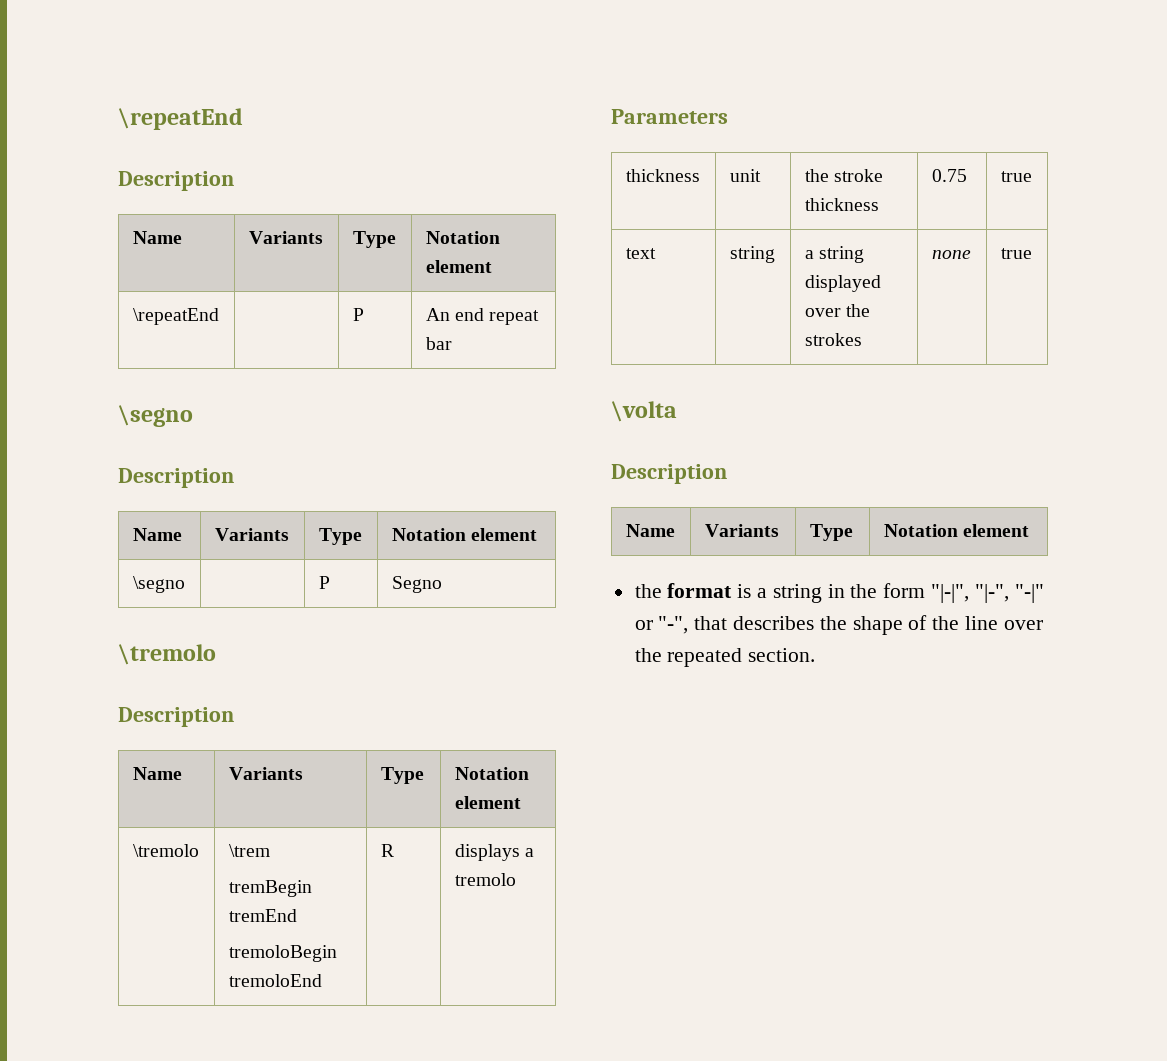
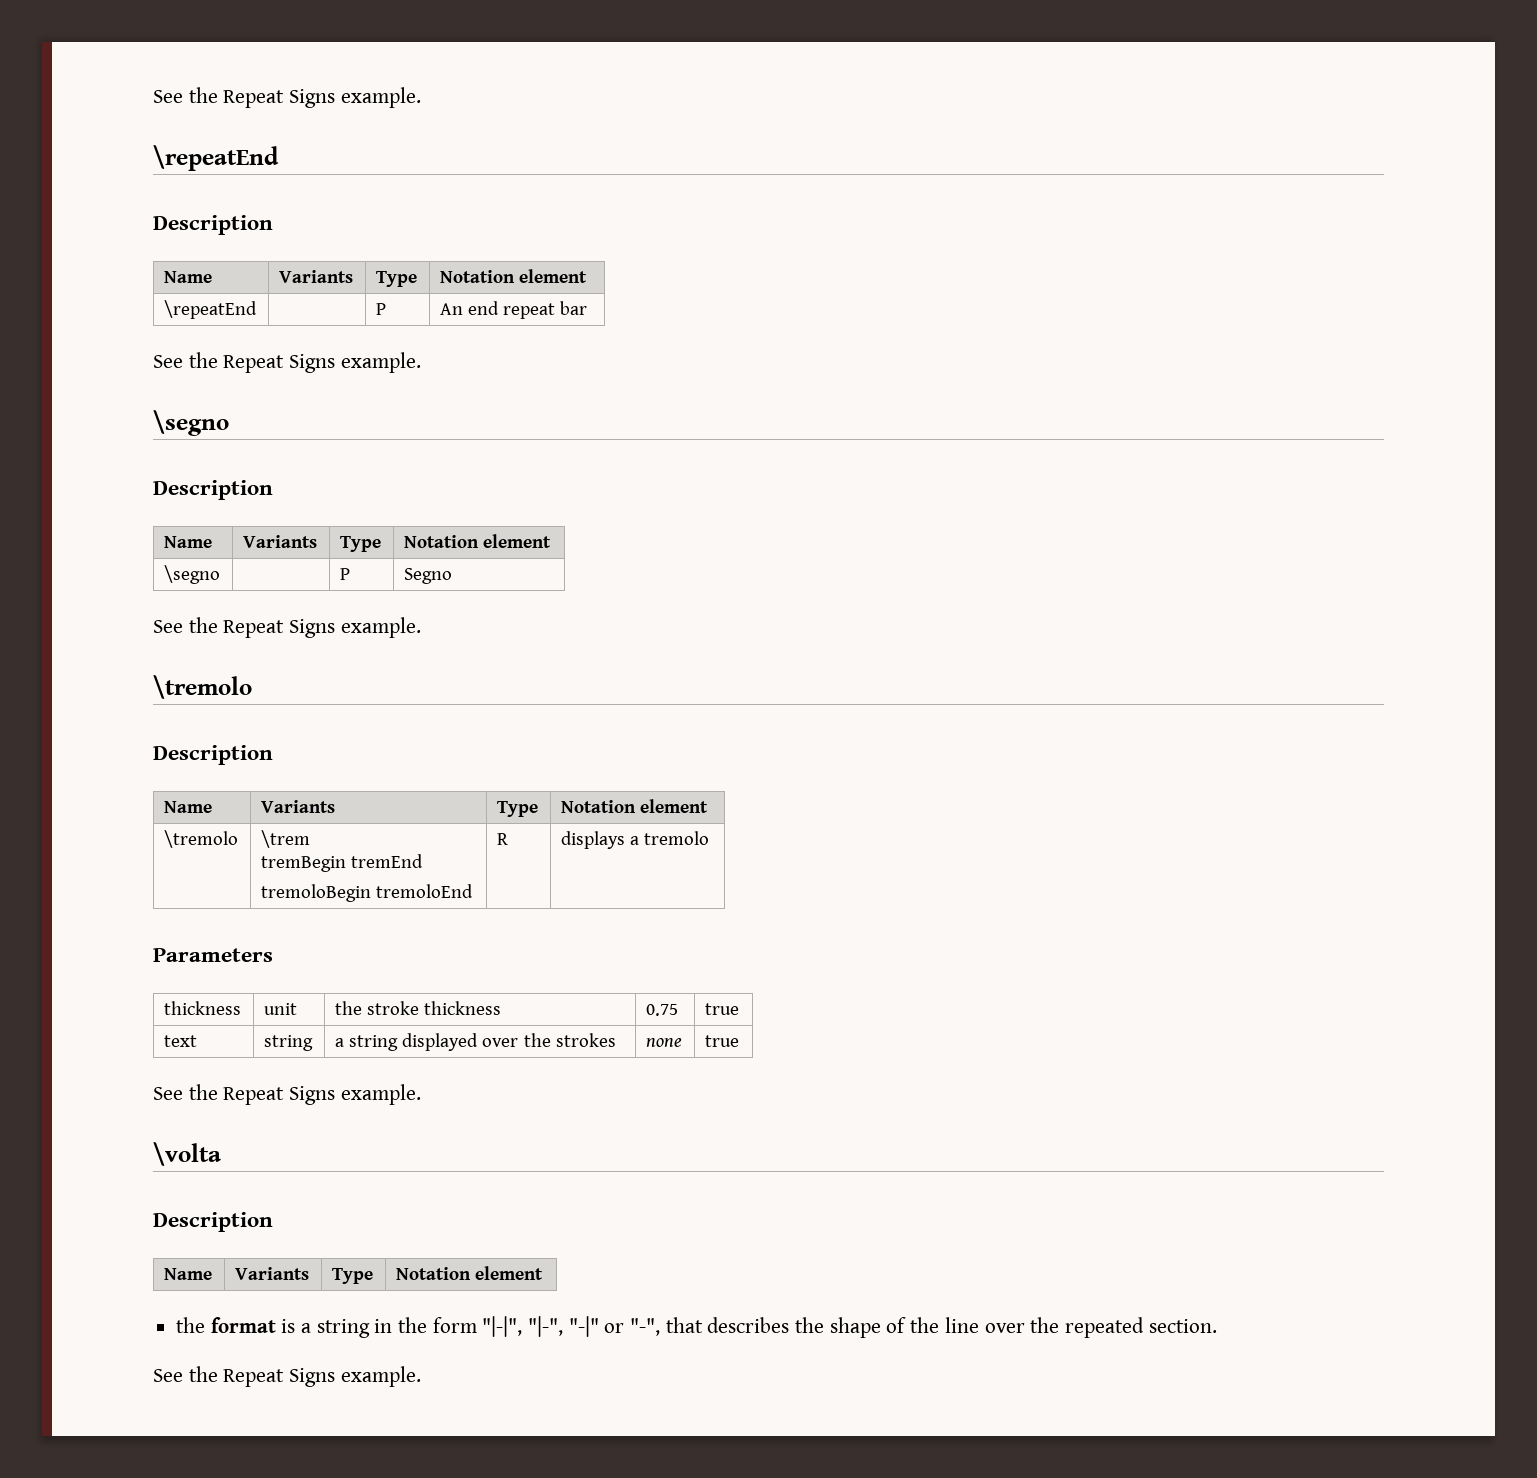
(118, 119) none -> [153,87,421,108] See the Repeat Signs example. //
(452, 343) none -> [153,352,421,373] // See the Repeat Signs example.
(442, 584) none -> [153,617,421,638] // See the Repeat Signs example.
(1032, 253) none -> [153,1084,421,1105] // See the Repeat Signs example.
(816, 655) none -> [153,1366,421,1387] // See the Repeat Signs example.

